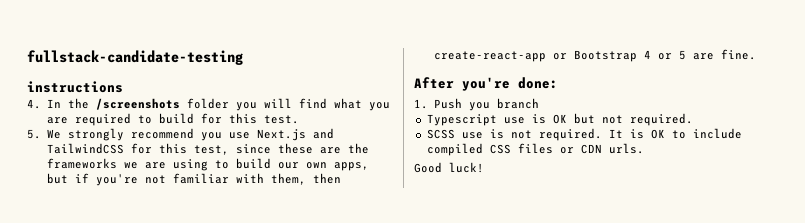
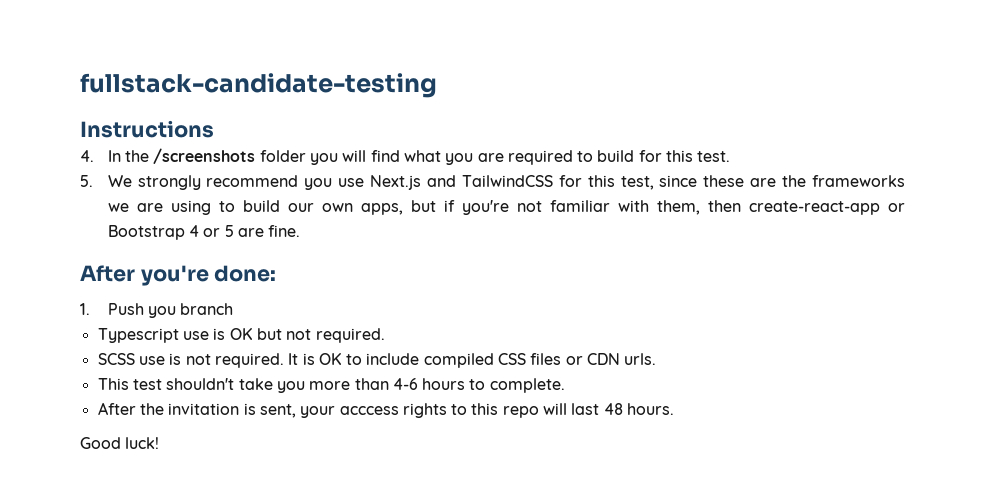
[27,81,123,93] instructions -> [80,120,214,138] Instructions
(644, 148) none -> [97,378,565,393] [97,402,675,418] // This test shouldn't take you more than 4-6 hours to complete. // After the invitation is sent, your acccess rights to this repo will last 48 hours.

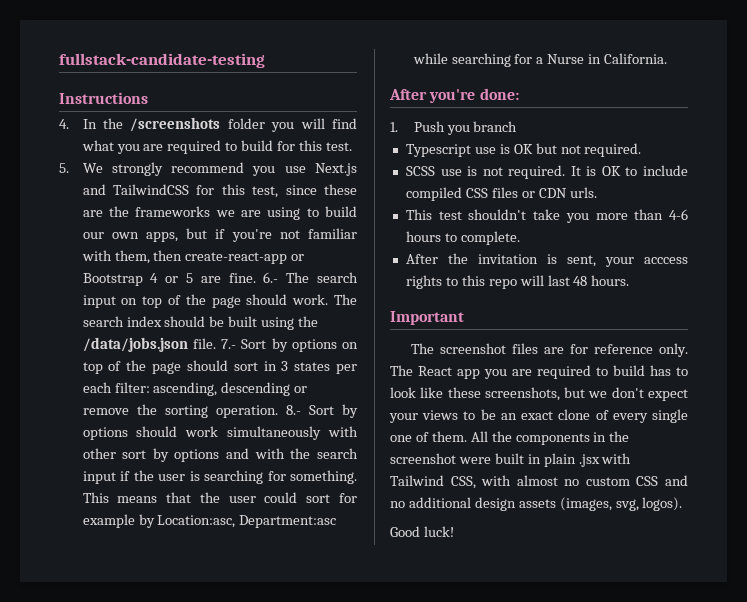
(301, 231) none -> [263,272,359,283] [82,294,358,308] [82,316,319,330] [82,337,358,352] [82,360,357,374] [82,382,308,396] [82,404,358,418] [82,426,358,440] [82,448,358,462] [82,470,357,484] [82,492,357,503] [82,514,337,528] [412,53,668,67] 6.- The search input on top of the page should work. The search index should be built using the /data/jobs.json file. 7.- Sort by options on top of the page should sort in 3 states per each filter: ascending, descending or remove the sorting operation. 8.- Sort by options should work simultaneously with other sort by options and with the search input if the user is searching for something. This means that the user could sort for example by Location:asc, Department:asc while searching for a Nurse in California.
(675, 409) none -> [390,311,464,325] [410,343,688,357] [390,365,688,379] [390,387,688,401] [389,409,688,423] [390,431,630,445] [390,453,632,467] [390,475,688,489] [390,497,683,511] // Important // The screenshot files are for reference only. The React app you are required to build has to look like these screenshots, but we don't expect your views to be an exact clone of every single one of them. All the components in the screenshot were built in plain .jsx with Tailwind CSS, with almost no custom CSS and no additional design assets (images, svg, logos).

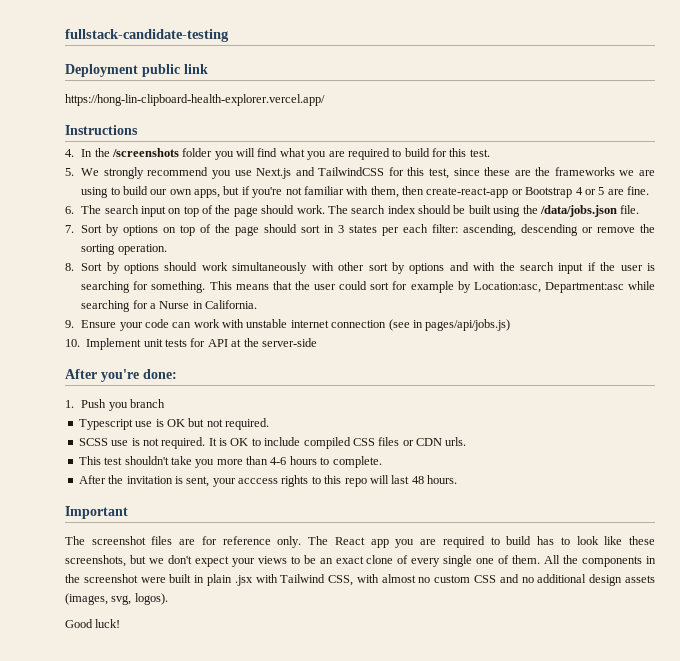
(265, 60) none -> [65,64,208,77] [65,94,325,106] // Deployment public link // https://hong-lin-clipboard-health-explorer.vercel.app/
[263,272,279,283] 6.- -> [65,206,74,214] // 6.
[221,339,237,349] 7.- -> [65,225,74,233] // 7.
[285,405,301,415] 8.- -> [65,263,74,271] // 8.
(668, 58) none -> [65,319,511,331] [65,338,317,350] // 9. Ensure your code can work with unstable internet connection (see in pages/api/jobs.js) // 10. Implement unit tests for API at the server-side

